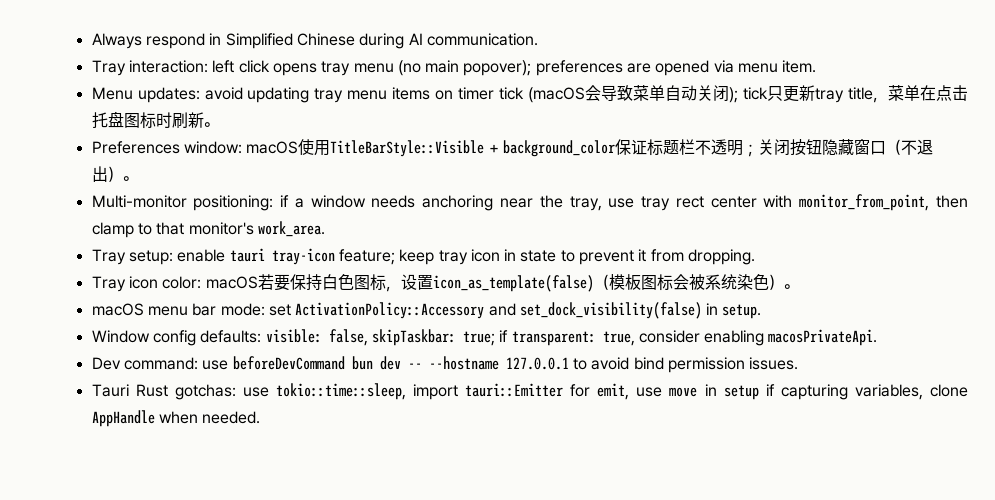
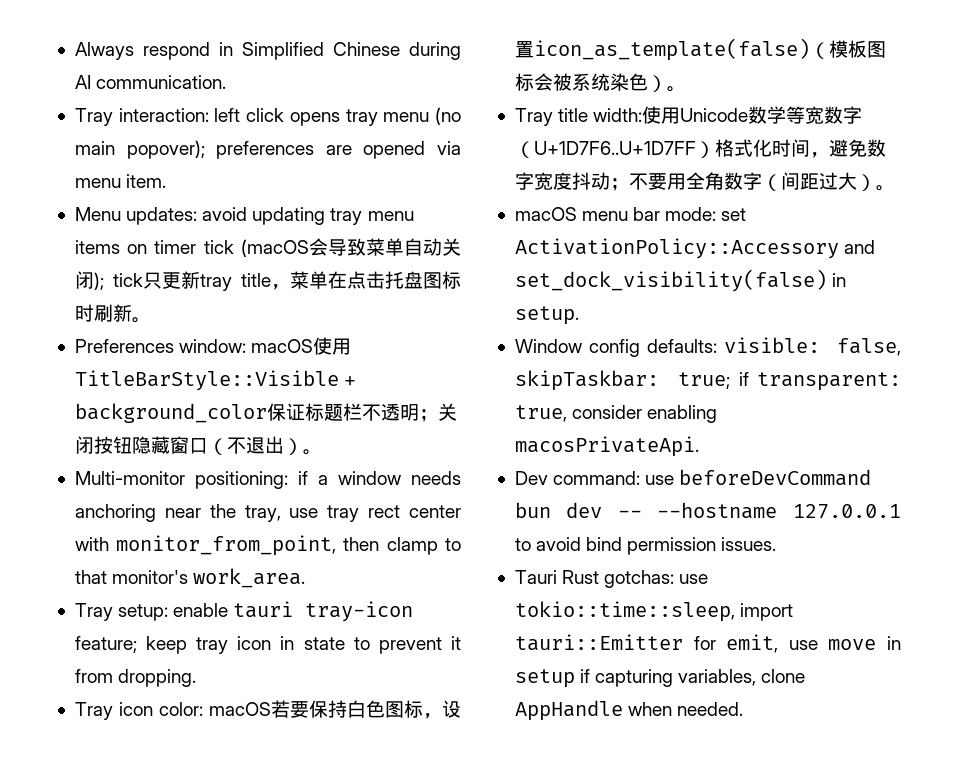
(799, 286) none -> [514,106,863,126] [514,139,886,158] [514,172,895,191] // Tray title width:使用Unicode数学等宽数字（U+1D7F6..U+1D7FF）格式化时间，避免数字宽度抖动；不要用全角数字（间距过大）。

